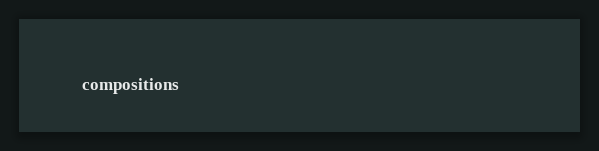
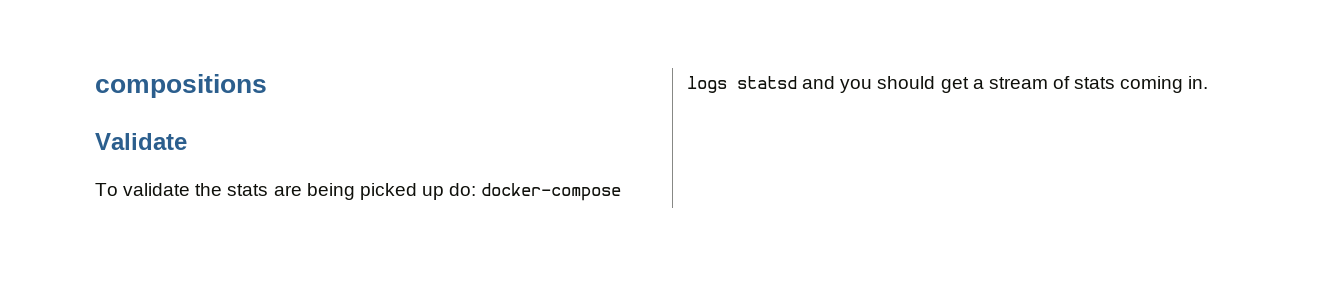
(179, 86) none -> [95,133,187,150] [95,183,622,201] [687,76,1209,93] // Validate // To validate the stats are being picked up do: docker-compose logs statsd and you should get a stream of stats coming in.

